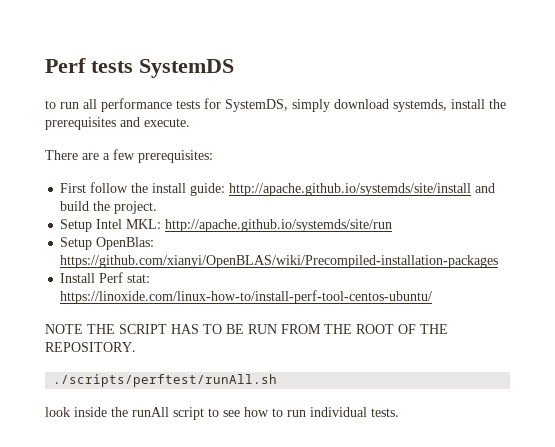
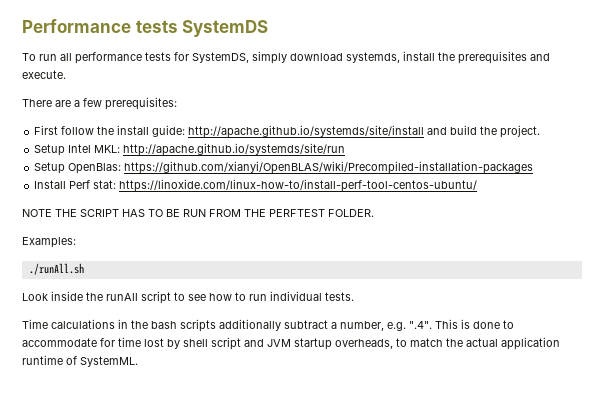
[45,58,86,73] Perf -> [22,19,131,33] Performance
[45,100,56,109] to -> [22,53,36,61] To
[356,324,448,334] [45,342,136,352] [53,374,278,387] [45,407,70,417] ROOT OF THE REPOSITORY. // ./scripts/perftest/runAll.sh // look -> [269,209,374,217] [22,237,76,248] [28,263,84,275] [22,293,48,301] PERFTEST FOLDER. // Examples: // ./runAll.sh // Look
(399, 412) none -> [22,319,514,332] [22,337,560,350] [22,355,138,367] // Time calculations in the bash scripts additionally subtract a number, e.g. ".4". This is done to accommodate for time lost by shell script and JVM startup overheads, to match the actual application runtime of SystemML.

